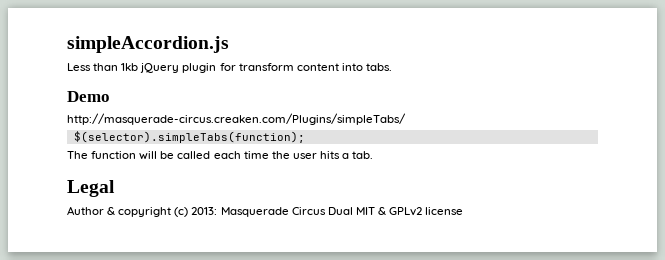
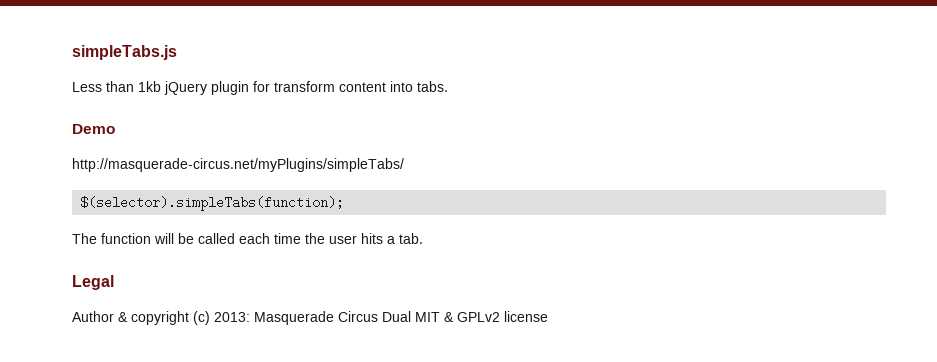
[67,36,229,53] simpleAccordion.js -> [72,45,177,60] simpleTabs.js
[67,113,406,125] http://masquerade-circus.creaken.com/Plugins/simpleTabs/ -> [72,158,404,172] http://masquerade-circus.net/myPlugins/simpleTabs/

